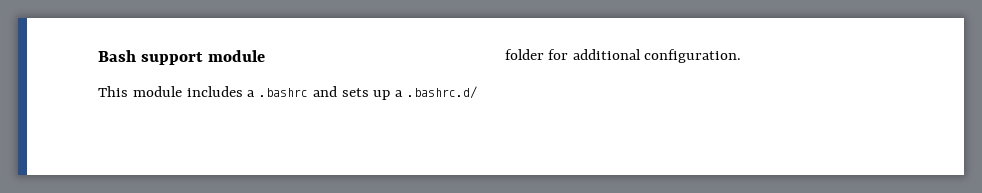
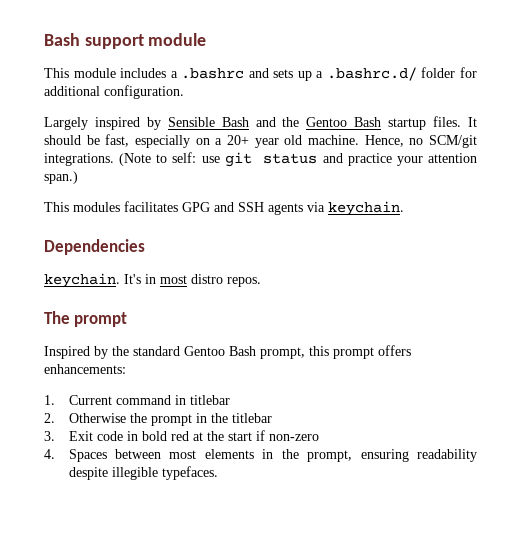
(742, 56) none -> [44,116,478,130] [44,134,477,148] [44,152,478,167] [44,171,78,184] [44,201,404,216] [44,239,145,255] [44,273,261,288] [44,311,128,327] [44,345,411,359] [44,364,126,374] [44,395,230,405] [44,413,272,426] [44,430,319,441] [44,449,477,462] [68,466,218,480] // Largely inspired by Sensible Bash and the Gentoo Bash startup files. It should be fast, especially on a 20+ year old machine. Hence, no SCM/git integrations. (Note to self: use git status and practice your attention span.) // This modules facilitates GPG and SSH agents via keychain. // Dependencies // keychain. It's in most distro repos. // The prompt // Inspired by the standard Gentoo Bash prompt, this prompt offers enhancements: // 1. Current command in titlebar // 2. Otherwise the prompt in the titlebar // 3. Exit code in bold red at the start if non-zero // 4. Spaces between most elements in the prompt, ensuring readability despite illegible typefaces.

